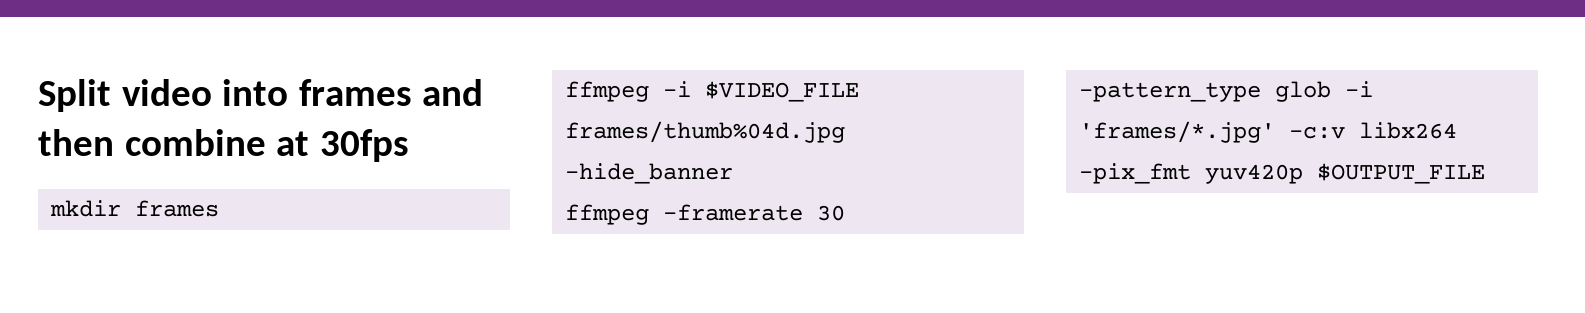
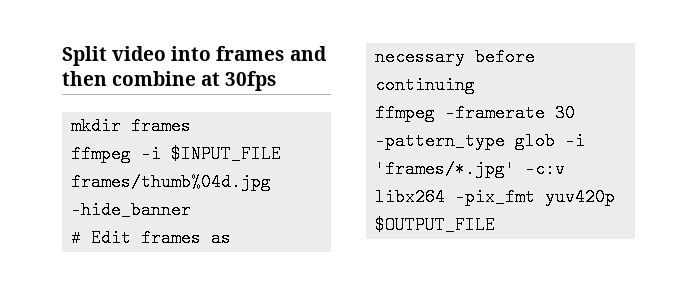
[704,81,859,102] $VIDEO_FILE -> [171,145,282,163] $INPUT_FILE
(733, 173) none -> [71,229,232,247] [375,48,536,66] [375,76,476,94] // # Edit frames as necessary before continuing

